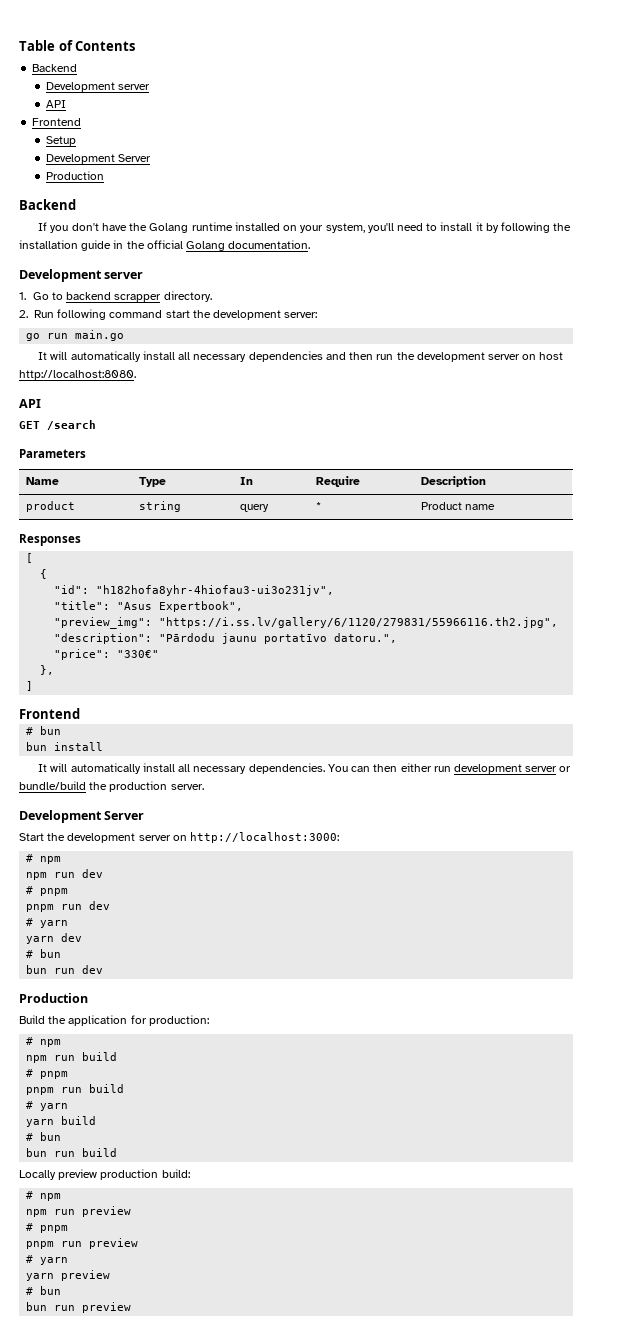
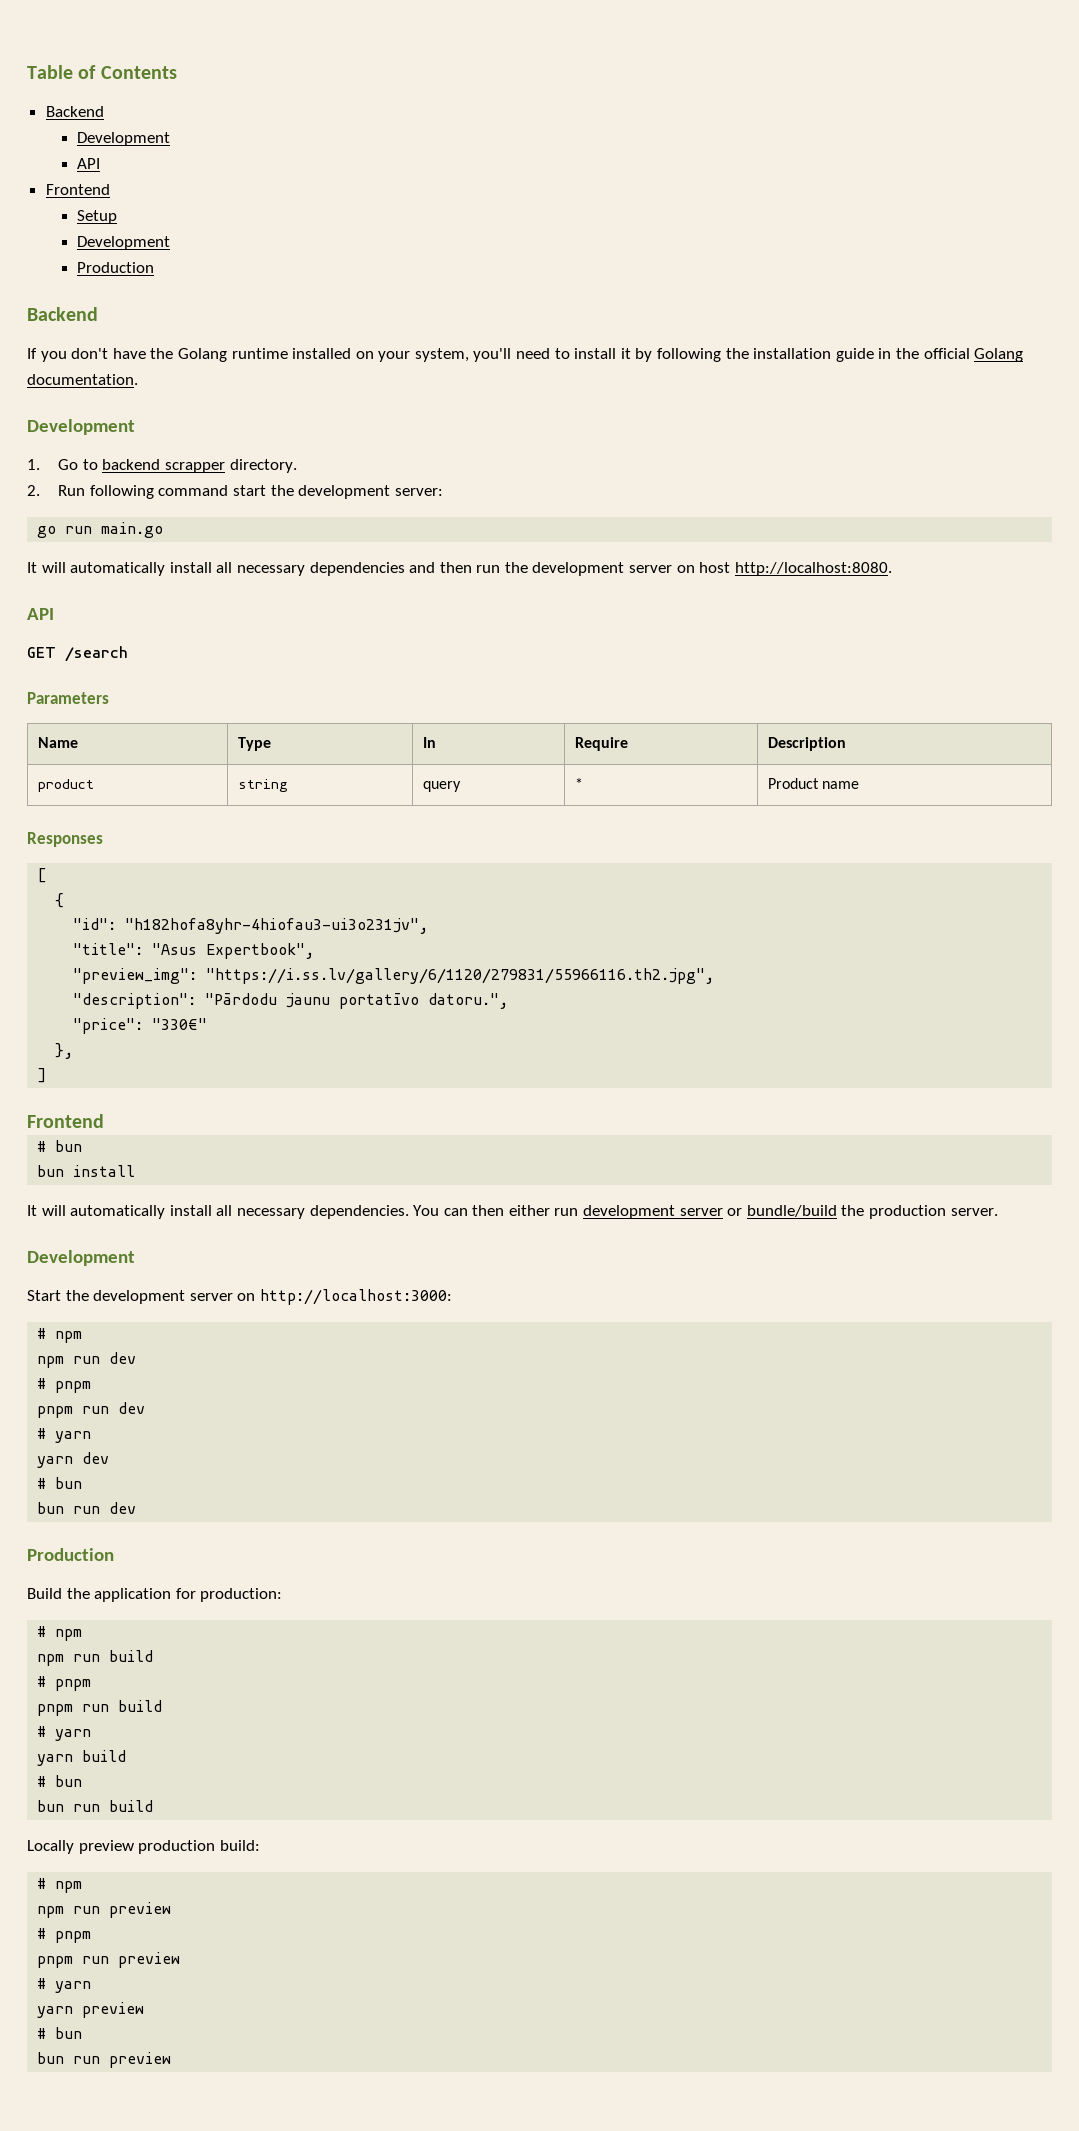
[118,84,151,90] server -> (170, 139) none
[118,154,152,162] Server -> (170, 243) none
[104,272,144,279] server -> (135, 427) none
[104,811,145,820] Server -> (135, 1258) none

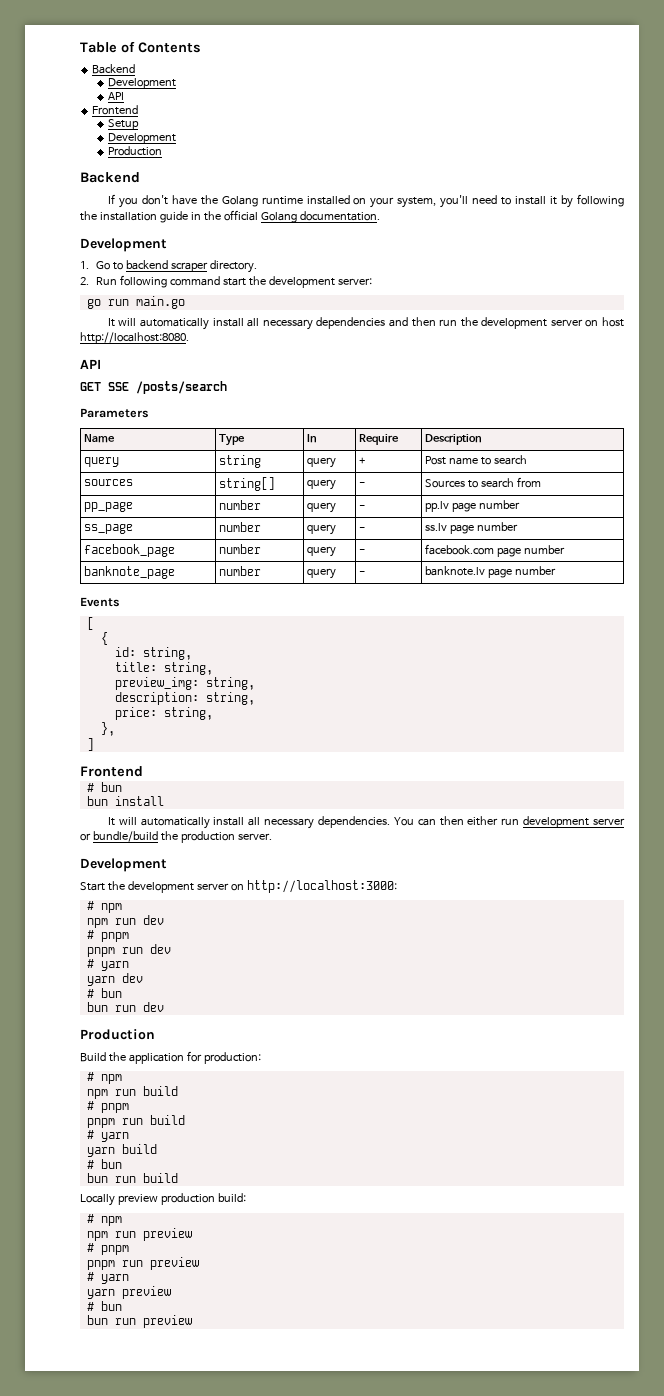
[164,462,225,473] scrapper -> [170,262,208,272] scraper
[65,646,128,662] /search -> [108,381,227,394] SSE /posts/search
[37,779,94,792] product -> [84,457,120,467] query
[574,778,583,789] [767,778,819,789] * | Product -> [359,457,366,464] [425,456,447,465] + | Post
[27,832,103,847] [37,868,47,883] [55,893,65,908] [73,918,429,934] [73,943,315,959] [73,968,715,984] [73,993,509,1009] [73,1018,208,1034] // Responses // [ // { // "id": "h182hofa8yhr-4hiofau3-ui3o231jv", // "title": "Asus Expertbook", // "preview_img": "https://i.ss.lv/gallery/6/1120/279831/55966116.th2.jpg", // "description": "Pārdodu jaunu portatīvo datoru.", // "price": "330€" -> [481,455,528,465] [84,479,134,486] [219,477,276,491] [307,479,337,490] [359,482,366,486] [425,477,542,488] [84,502,134,512] [219,500,262,510] [307,502,337,513] [359,505,366,509] [425,500,521,512] [84,524,134,534] [219,522,262,532] [307,524,337,535] [359,527,366,531] [425,522,519,534] [84,544,176,557] [219,544,262,554] [307,546,337,557] [359,549,366,553] [425,544,566,557] [84,566,176,579] [219,566,262,576] [307,568,337,579] [359,571,366,575] [425,566,557,578] [80,597,120,607] [86,617,94,630] [100,632,108,645] [114,647,192,660] [114,662,213,675] [114,677,255,690] [114,692,255,705] [114,707,213,720] to search // sources | string[] | query | - | Sources to search from // pp_page | number | query | - | pp.lv page number // ss_page | number | query | - | ss.lv page number // facebook_page | number | query | - | facebook.com page number // banknote_page | number | query | - | banknote.lv page number // Events // [ // { // id: string, // title: string, // preview_img: string, // description: string, // price: string,

